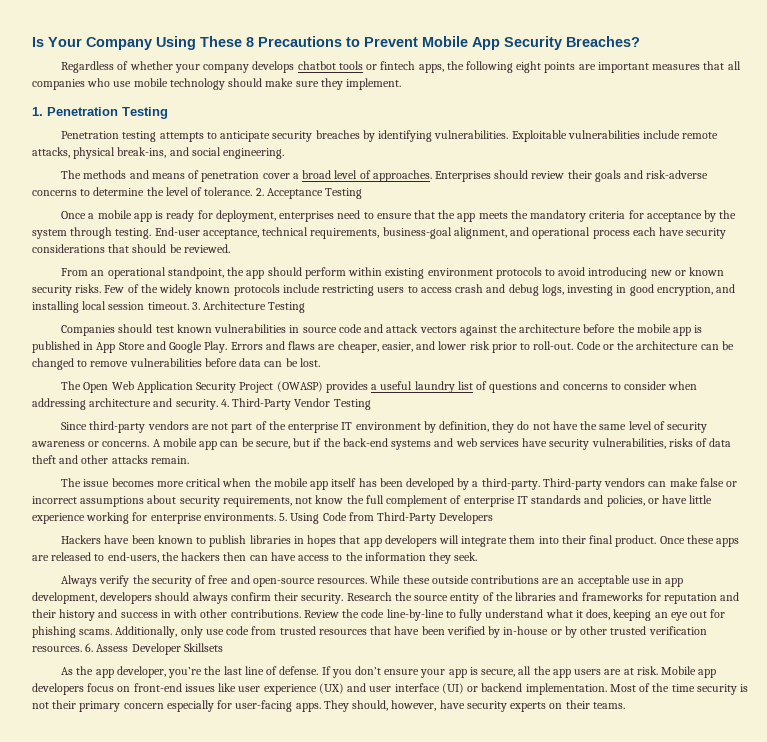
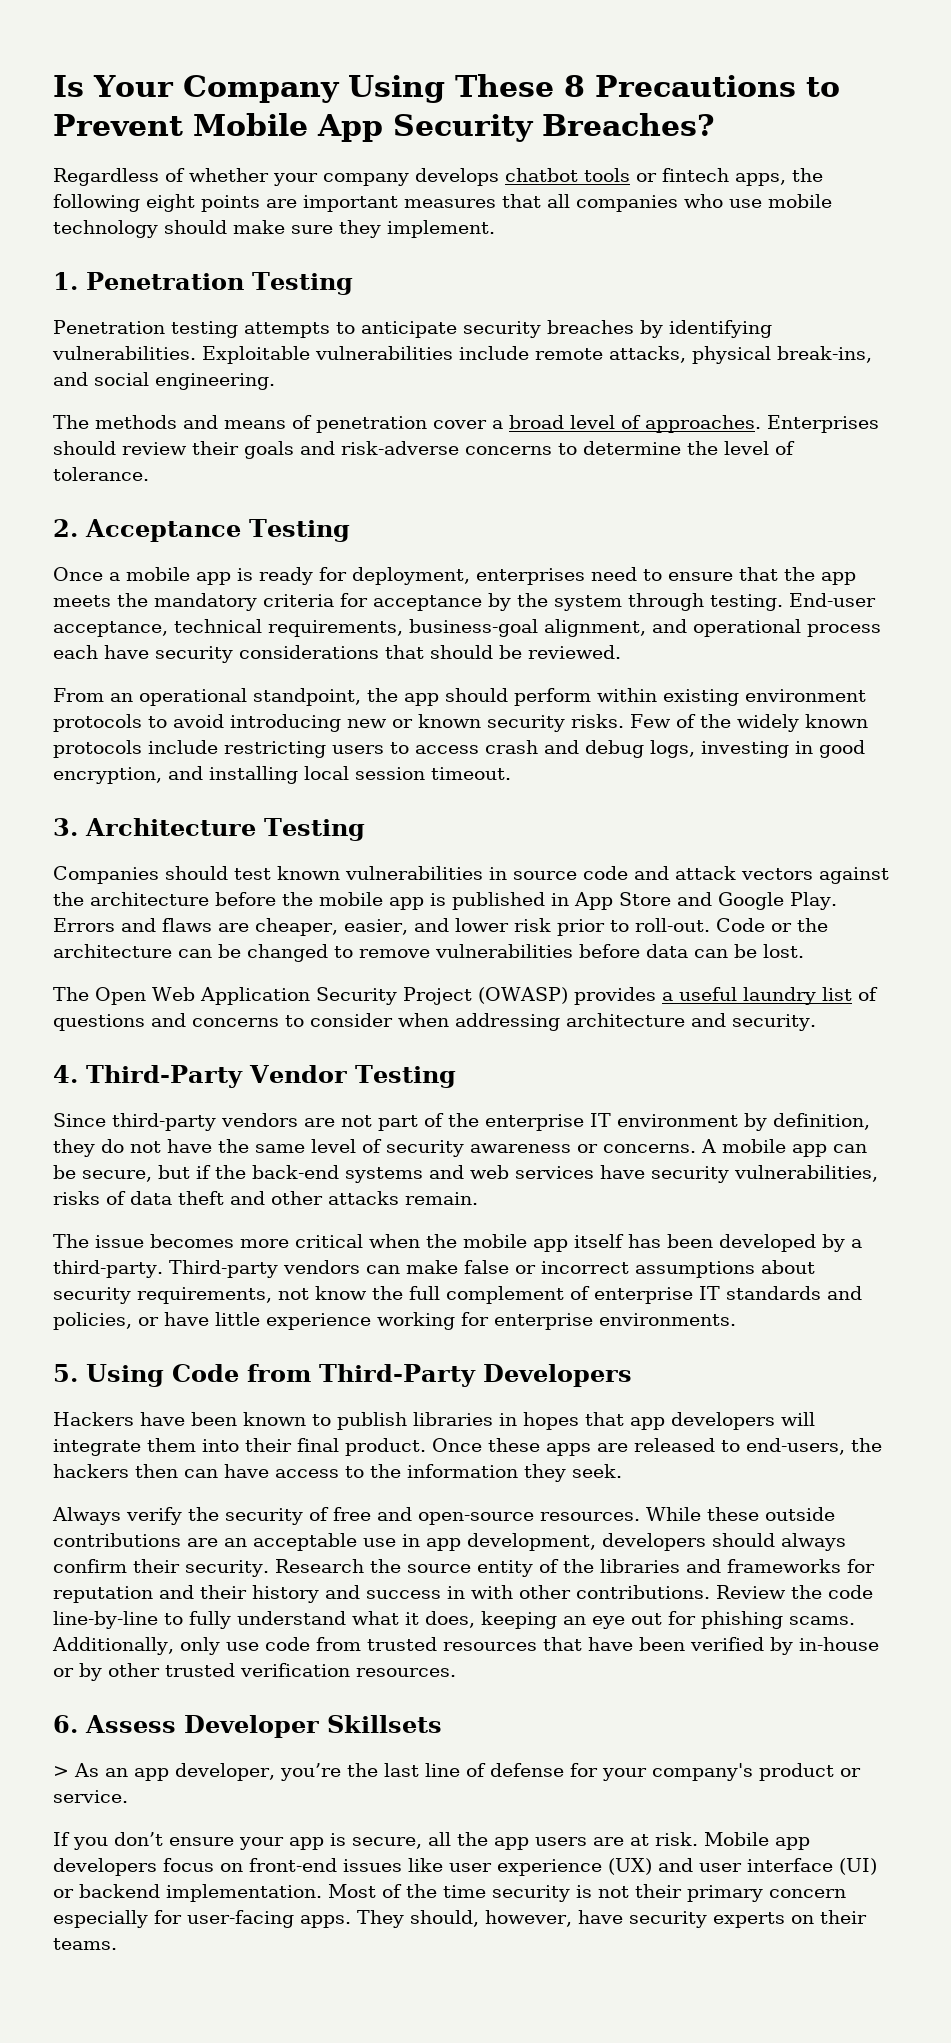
(253, 191) none -> (149, 474) //
(189, 306) none -> (511, 773) //
(218, 404) none -> (816, 1022) //
(276, 517) none -> (736, 1319) //
(82, 649) none -> (456, 1672) //
[61,666,94,675] As the -> [53,1763,128,1777] > As an
[279,666,319,675] defense. -> [489,1763,861,1781] [53,1790,128,1803] defense for your company's product or service. //

